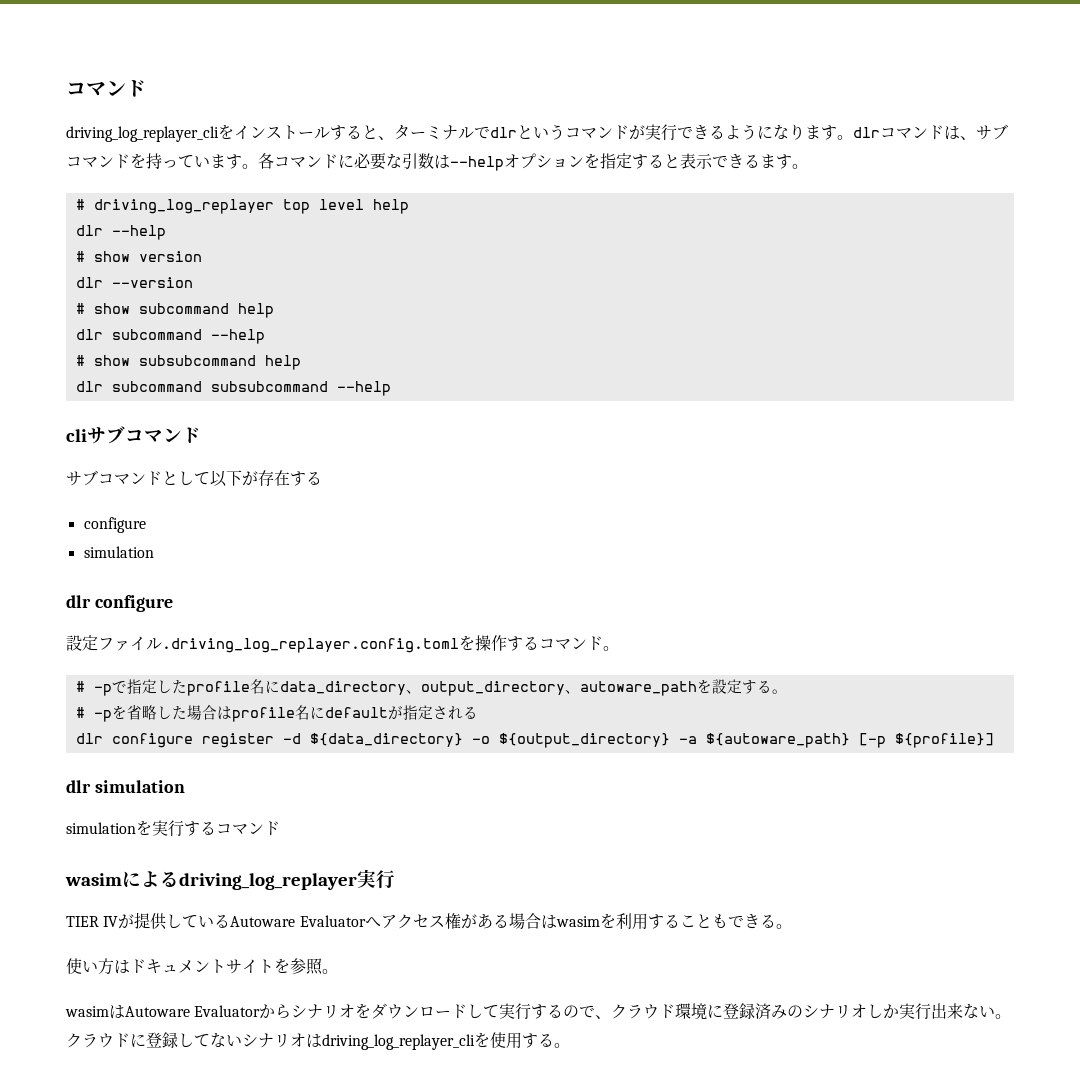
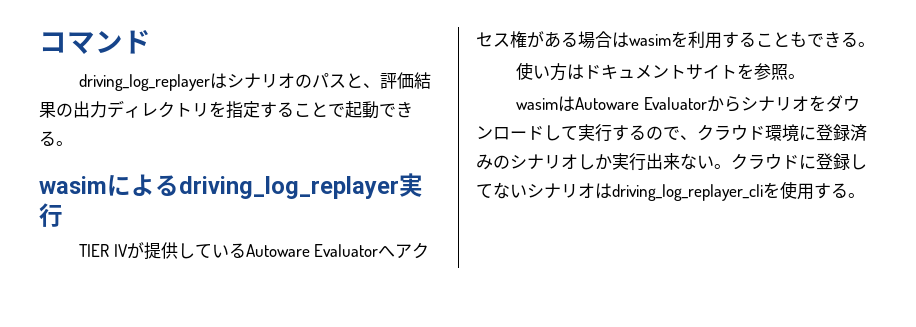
[66,80,146,97] [66,124,1008,142] [66,153,808,171] [75,199,409,214] [75,225,166,240] [75,251,202,262] [75,277,193,288] [75,303,274,318] [75,329,265,344] [75,355,301,370] [75,381,391,396] [66,426,201,444] [66,470,322,487] [83,517,146,533] [83,546,154,558] [66,595,173,612] [66,635,619,653] [75,679,787,696] [75,704,478,722] [75,733,994,748] [66,780,185,793] [66,820,280,837] コマンド // driving_log_replayer_cliをインストールすると、ターミナルでdlrというコマンドが実行できるようになります。dlrコマンドは、サブコマンドを持っています。各コマンドに必要な引数は--helpオプションを指定すると表示できるます。 // # driving_log_replayer top level help // dlr --help // # show version // dlr --version // # show subcommand help // dlr subcommand --help // # show subsubcommand help // dlr subcommand subsubcommand --help // cliサブコマンド // サブコマンドとして以下が存在する // configure // simulation // dlr configure // 設定ファイル.driving_log_replayer.config.tomlを操作するコマンド。 // # -pで指定したprofile名にdata_directory、output_directory、autoware_pathを設定する。 // # -pを省略した場合はprofile名にdefaultが指定される // dlr configure register -d ${data_directory} -o ${output_directory} -a ${autoware_path} [-p ${profile}] // dlr simulation // simulationを実行するコマンド -> [39,30,151,54] [78,72,431,91] [39,100,413,119] [39,131,73,146] コマンド // driving_log_replayerはシナリオのパスと、評価結果の出力ディレクトリを指定することで起動できる。

